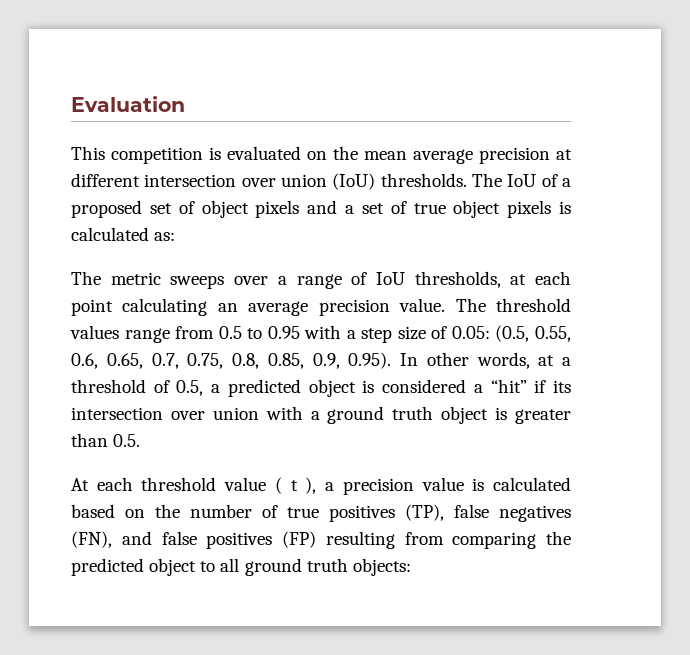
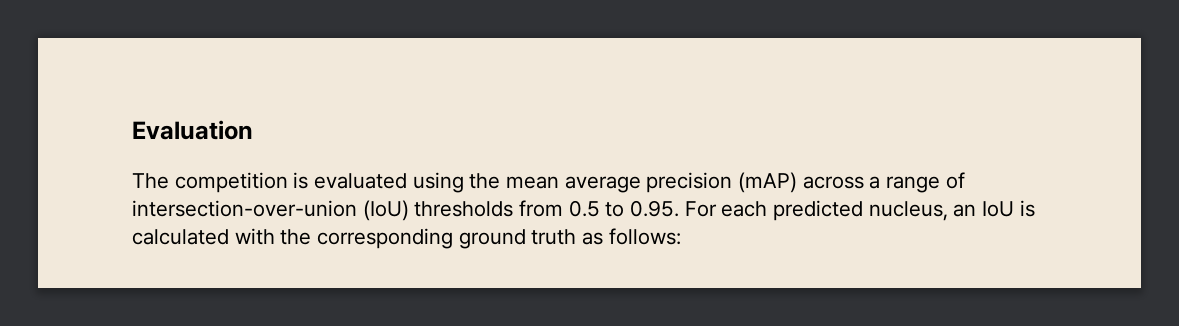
[71,146,105,160] This -> [132,173,169,189] The
[307,151,327,160] on -> [412,172,464,193] using
[556,149,572,160] [71,173,571,190] [71,200,571,218] [71,227,176,241] [71,271,571,289] [71,298,572,316] [70,325,572,343] [71,352,571,369] [71,379,572,397] [71,406,572,424] [71,433,141,447] [71,477,571,495] [71,504,571,522] [71,531,571,549] [71,558,411,576] at different intersection over union (IoU) thresholds. The IoU of a proposed set of object pixels and a set of true object pixels is calculated as: // The metric sweeps over a range of IoU thresholds, at each point calculating an average precision value. The threshold values range from 0.5 to 0.95 with a step size of 0.05: (0.5, 0.55, 0.6, 0.65, 0.7, 0.75, 0.8, 0.85, 0.9, 0.95). In other words, at a threshold of 0.5, a predicted object is considered a “hit” if its intersection over union with a ground truth object is greater than 0.5. // At each threshold value ( t ), a precision value is calculated based on the number of true positives (TP), false negatives (FN), and false positives (FP) resulting from comparing the predicted object to all ground truth objects: -> [738,172,965,193] [132,200,1035,221] [132,228,681,249] (mAP) across a range of intersection-over-union (IoU) thresholds from 0.5 to 0.95. For each predicted nucleus, an IoU is calculated with the corresponding ground truth as follows:

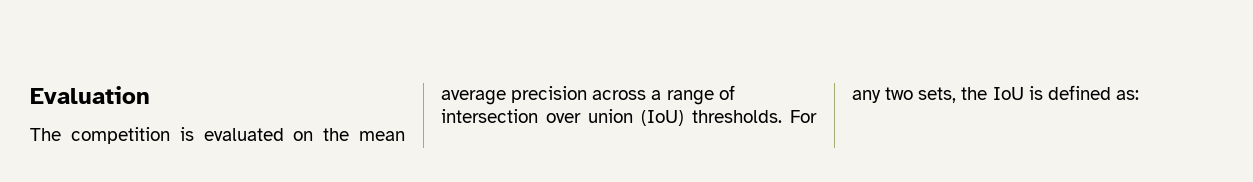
[412,172,464,193] using -> [293,131,314,141] on
[738,172,798,193] (mAP) -> (588, 94) none
[132,200,1035,221] [132,228,681,249] intersection-over-union (IoU) thresholds from 0.5 to 0.95. For each predicted nucleus, an IoU is calculated with the corresponding ground truth as follows: -> [441,109,817,126] [852,85,1139,103] intersection over union (IoU) thresholds. For any two sets, the IoU is defined as:

